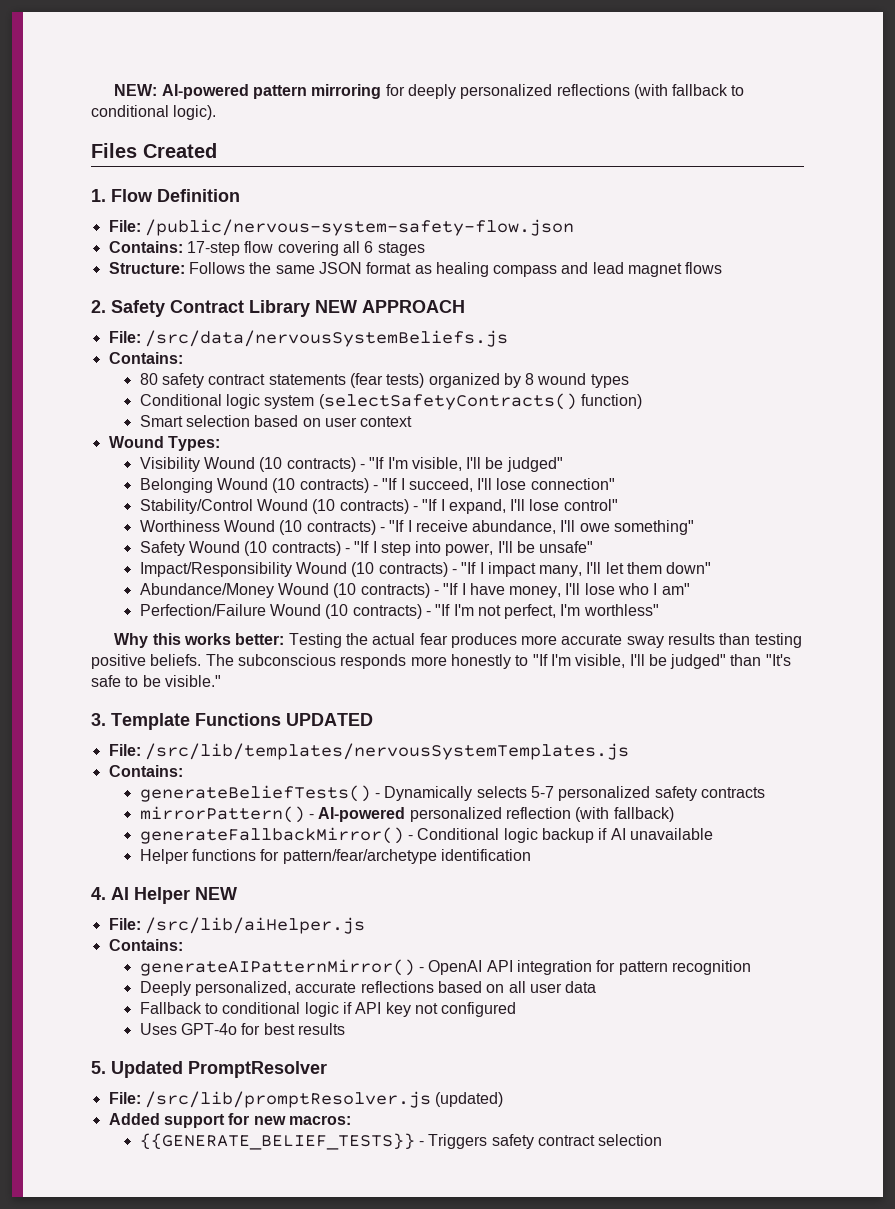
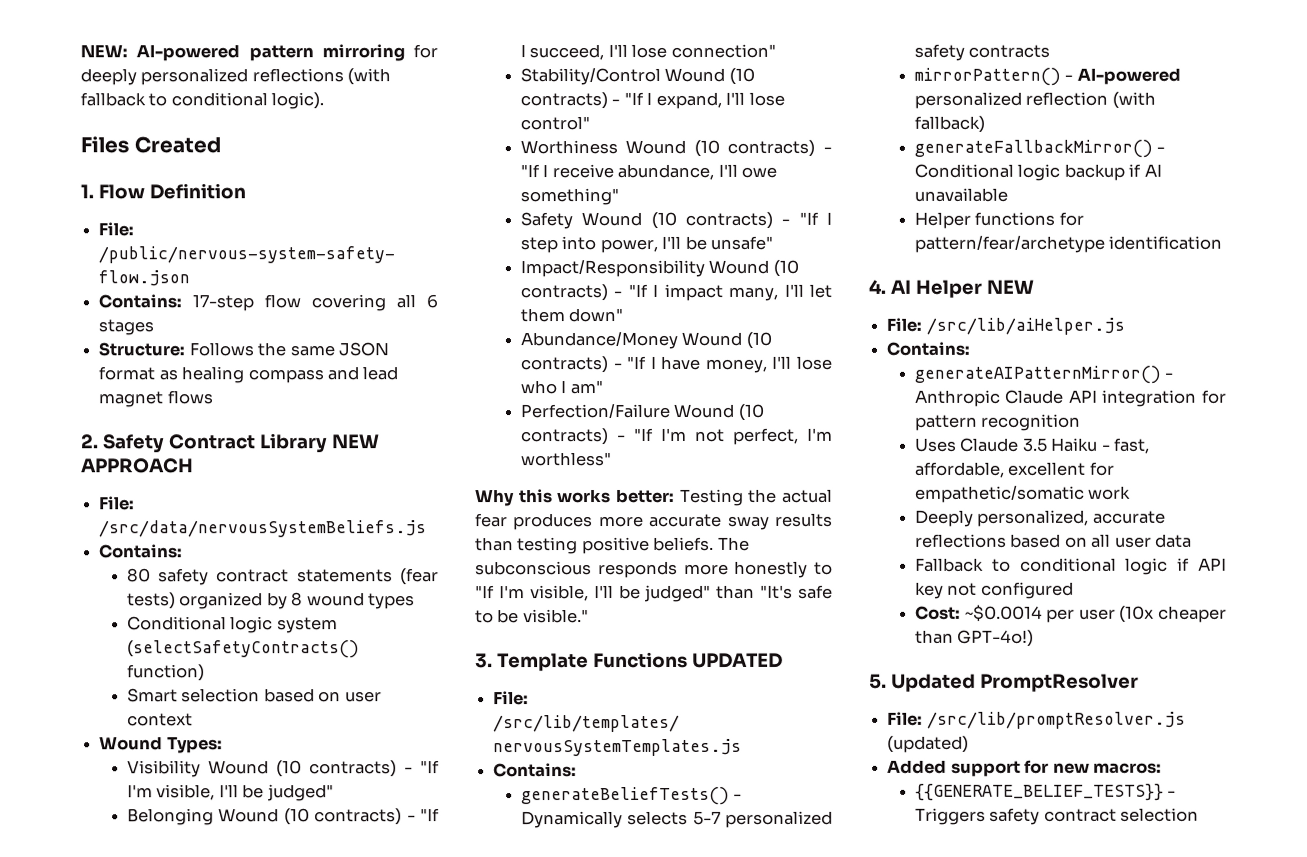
[428,960,483,975] OpenAI -> [913,389,1064,407] Anthropic Claude
(751, 967) none -> [914,437,1151,454] [914,461,1115,478] [914,485,1132,503] // Uses Claude 3.5 Haiku - fast, affordable, excellent for empathetic/somatic work
[139,1023,345,1035] Uses GPT-4o for best results -> [914,604,1227,623] [914,629,1035,647] Cost: ~$0.0014 per user (10x cheaper than GPT-4o!)

